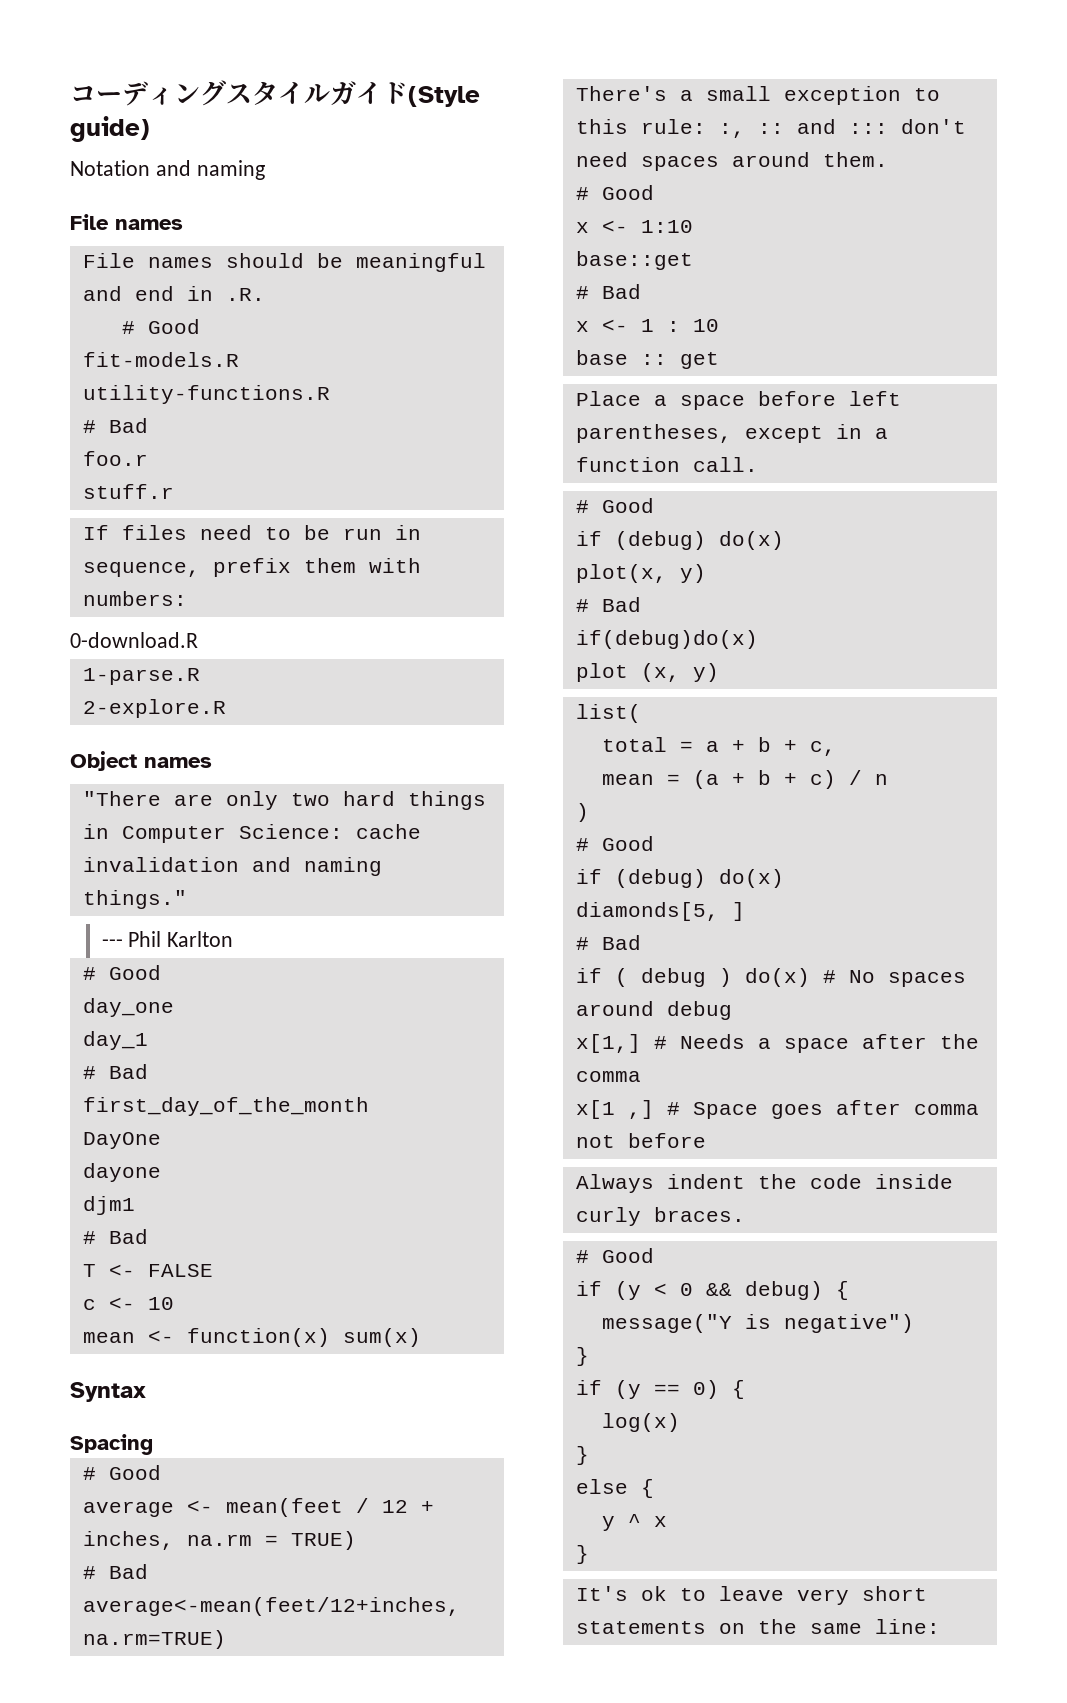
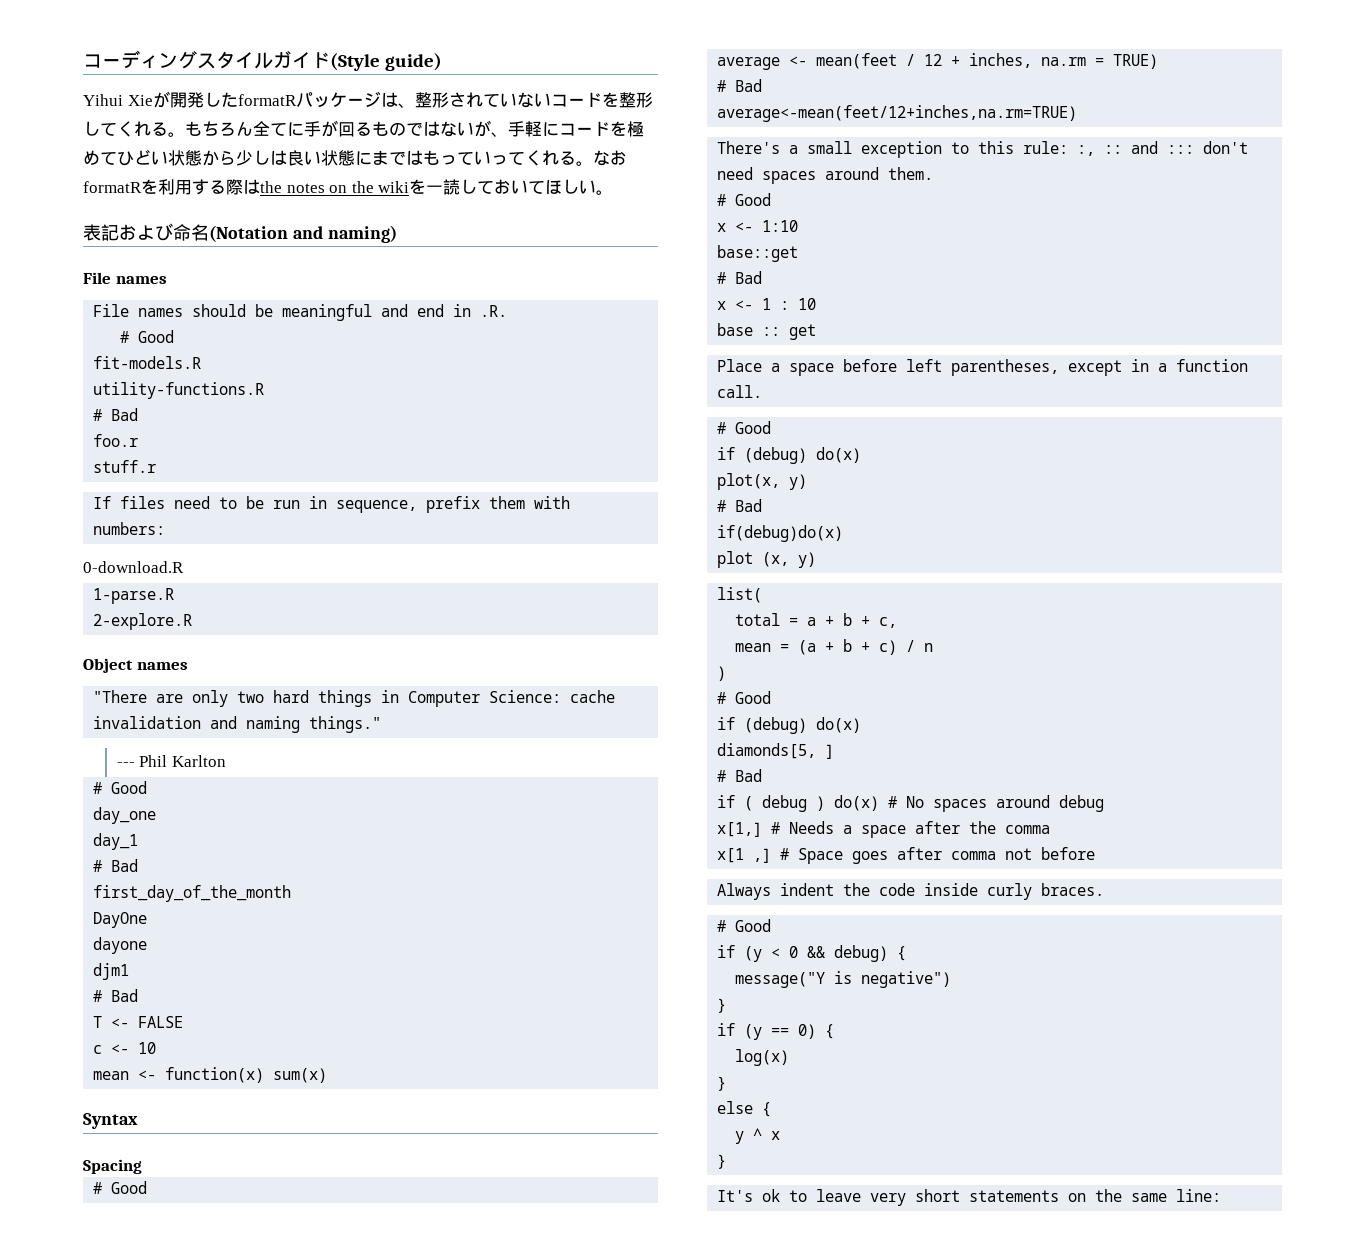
[70,160,265,180] Notation and naming -> [83,91,653,108] [83,120,644,137] [83,149,627,166] [83,179,614,195] [83,223,397,243] Yihui Xieが開発したformatRパッケージは、整形されていないコードを整形してくれる。もちろん全てに手が回るものではないが、手軽にコードを極めてひどい状態から少しは良い状態にまではもっていってくれる。なおformatRを利用する際はthe notes on the wikiを一読しておいてほしい。 // 表記および命名(Notation and naming)

